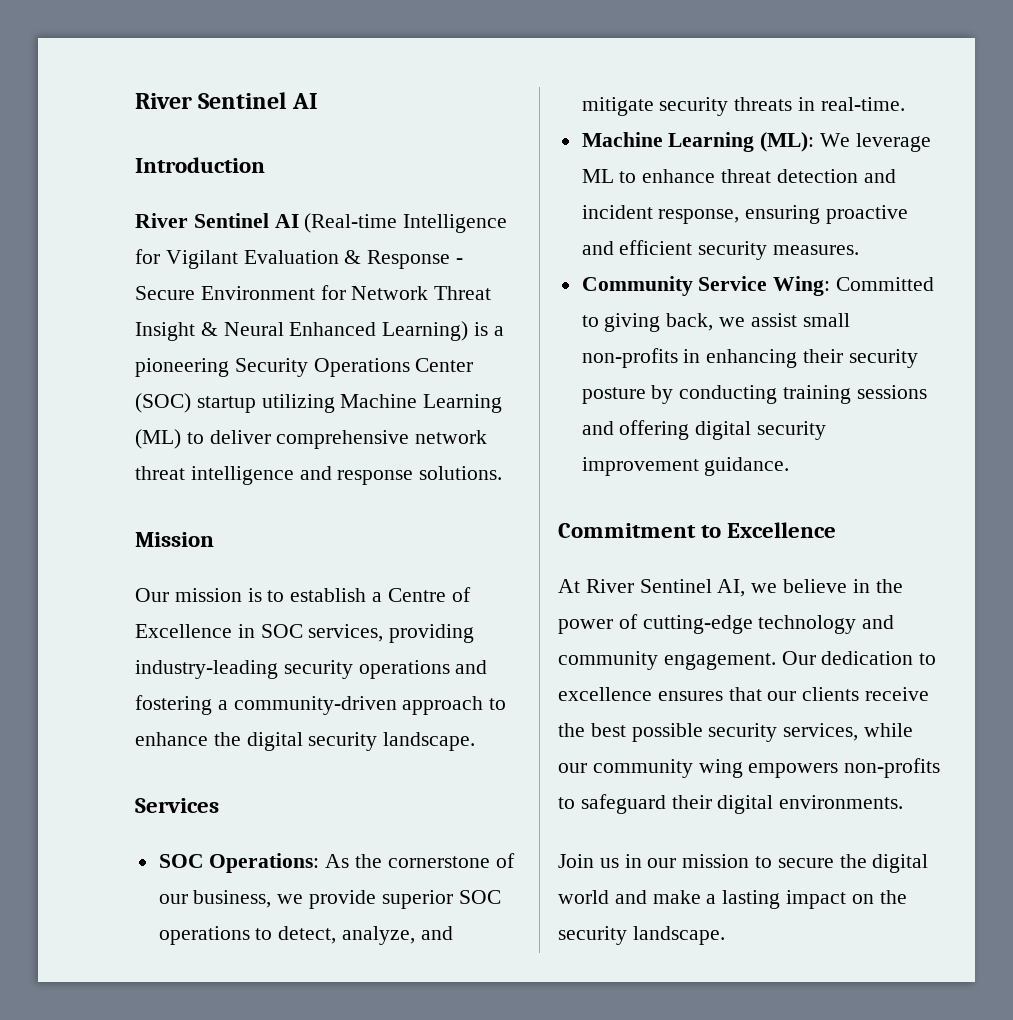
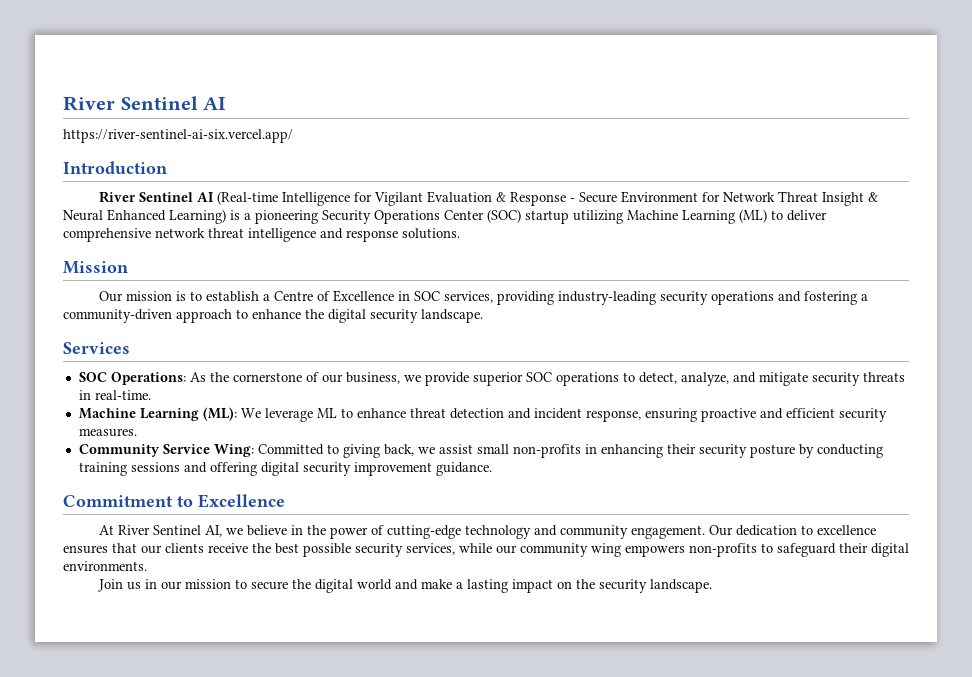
[135,92,318,109] River Sentinel AI -> [63,96,227,111] [63,129,293,143] River Sentinel AI // https://river-sentinel-ai-six.vercel.app/

